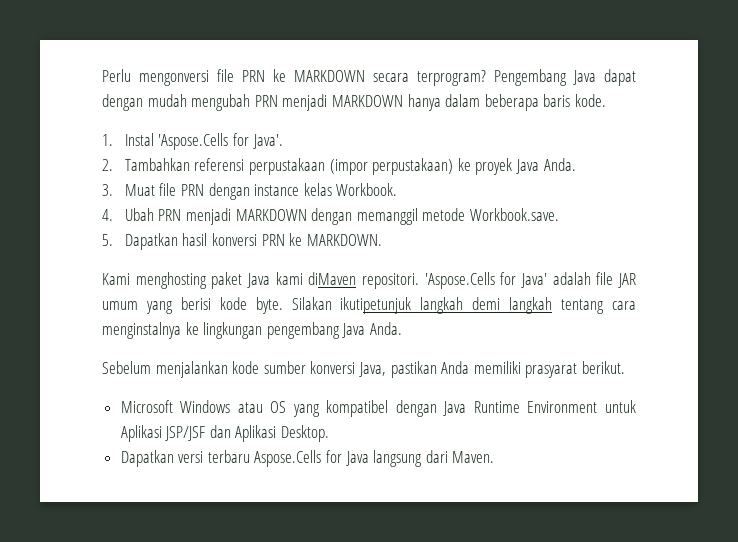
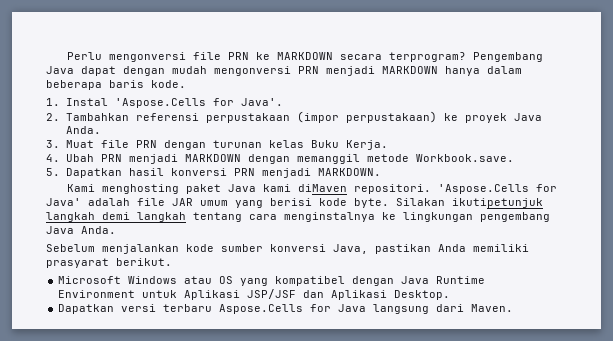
[191,94,251,111] mengubah -> [214,66,291,76] mengonversi
[254,183,398,196] instance kelas Workbook. -> [212,140,388,150] turunan kelas Buku Kerja.
[289,233,303,246] ke -> [261,168,311,178] menjadi

